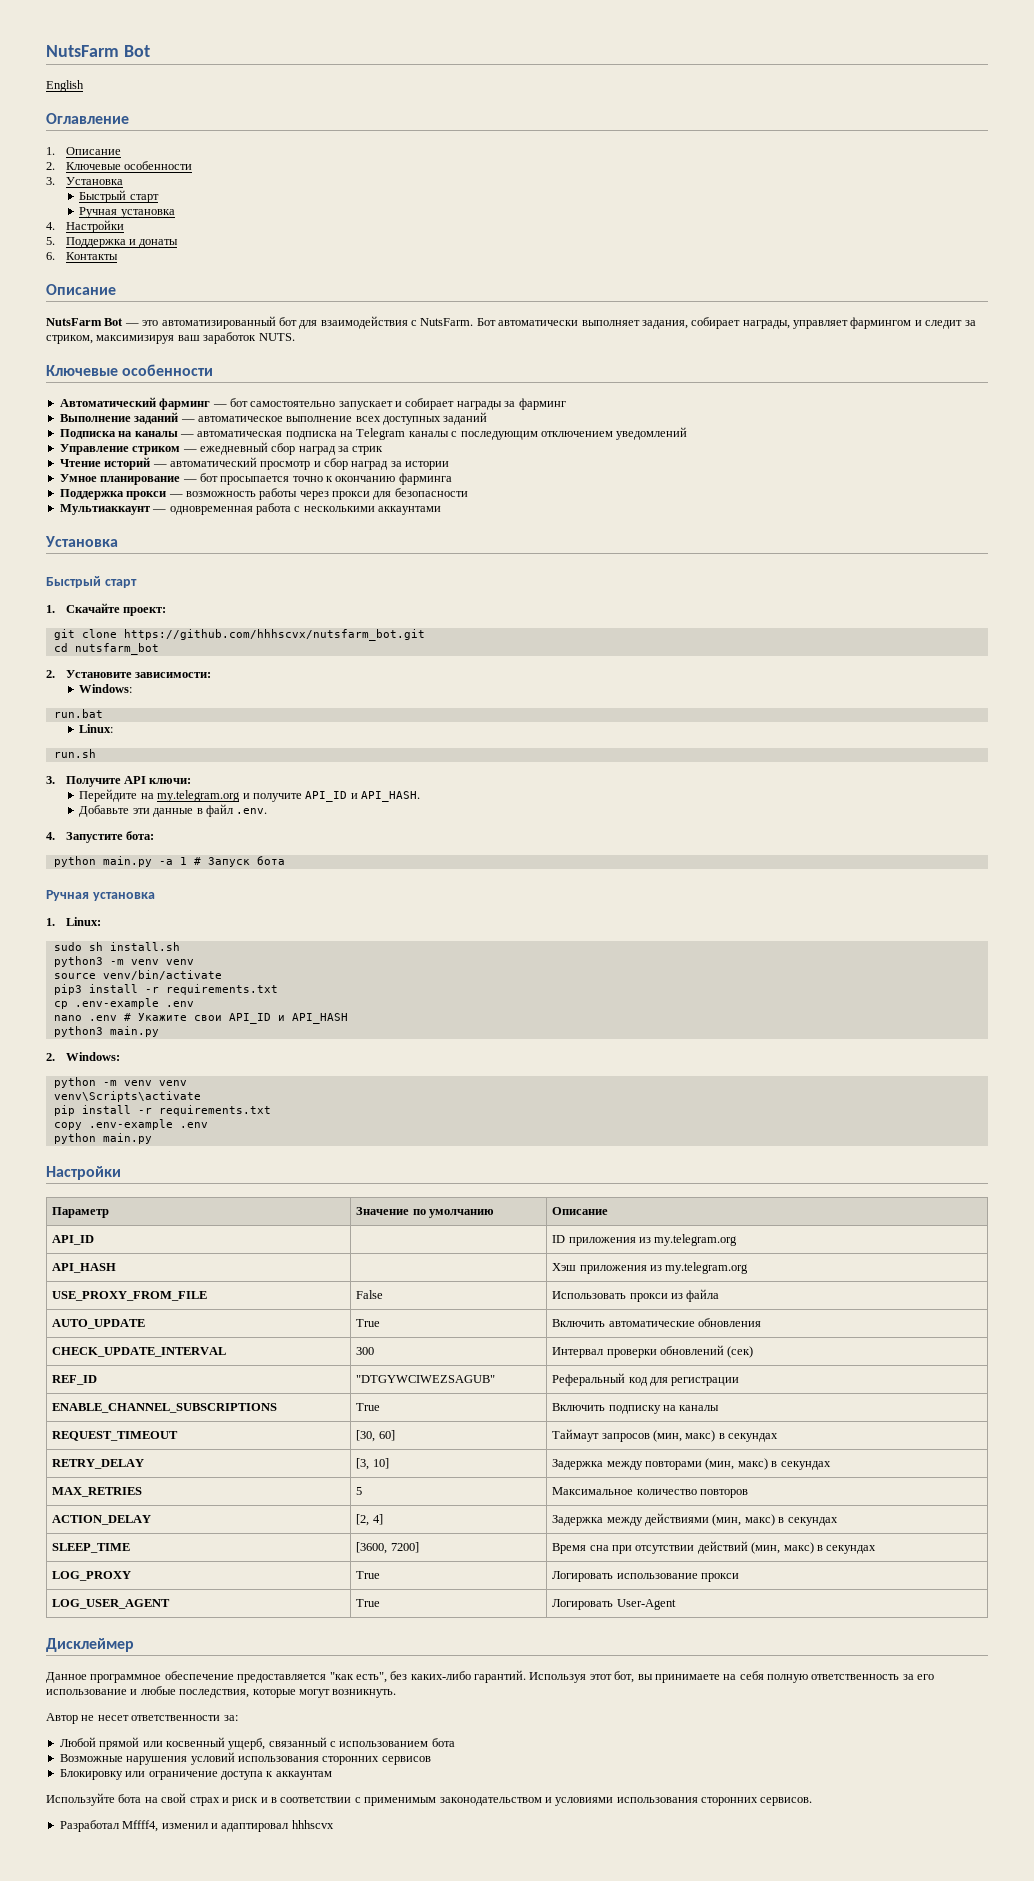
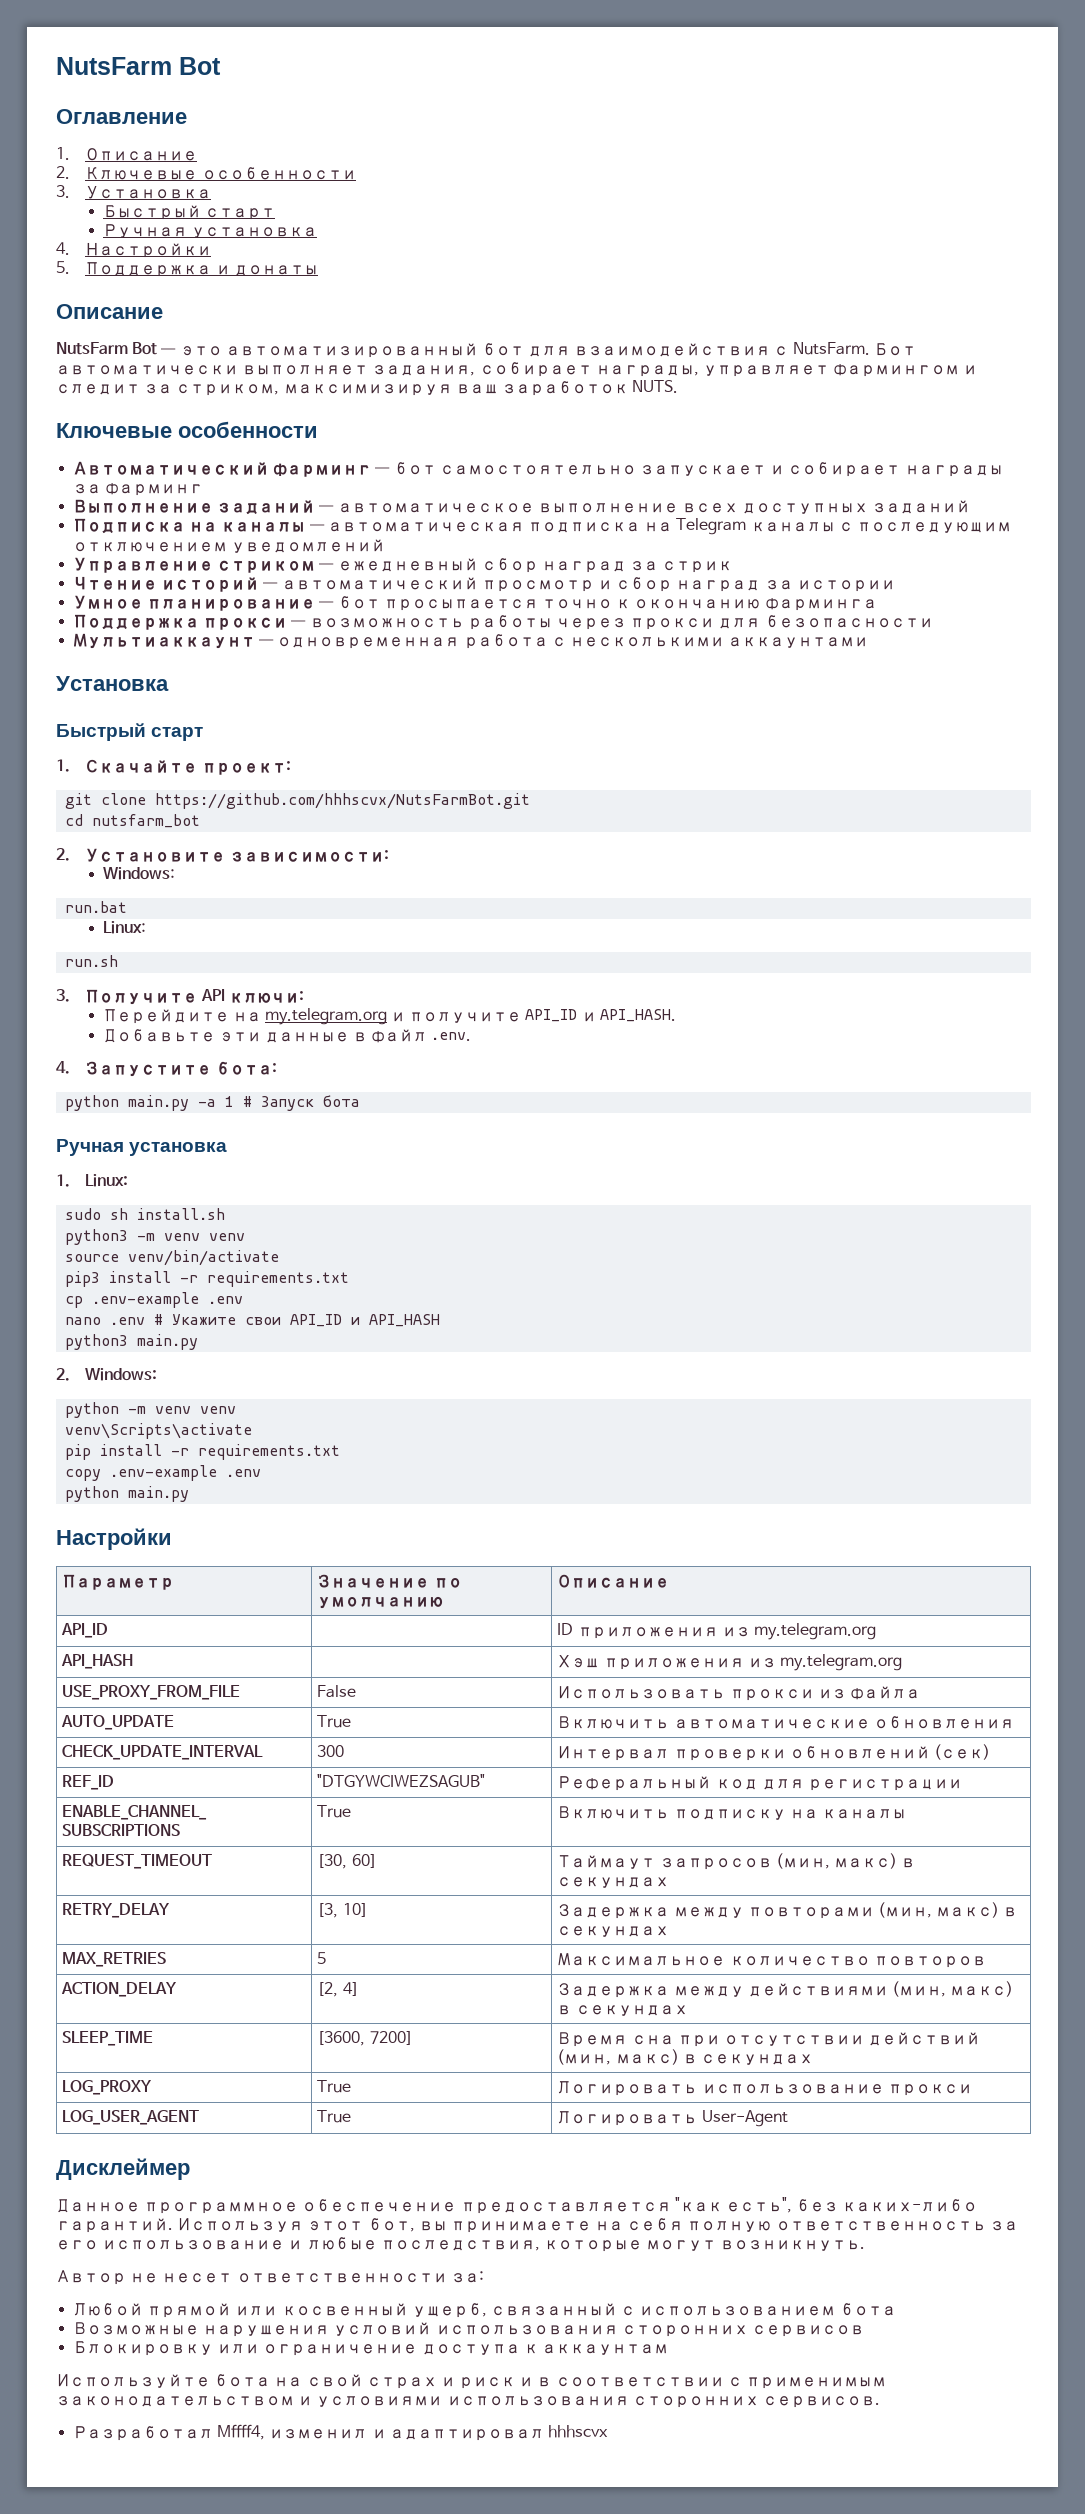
[46,45,150,57] [46,80,84,92] NutsFarm Bot // English -> [56,57,221,75] NutsFarm Bot
[46,252,118,260] // 6. Контакты -> (318, 270) none
[123,629,425,641] https://github.com/hhhscvx/nutsfarm_bot.git -> [155,793,531,809] https://github.com/hhhscvx/NutsFarmBot.git

